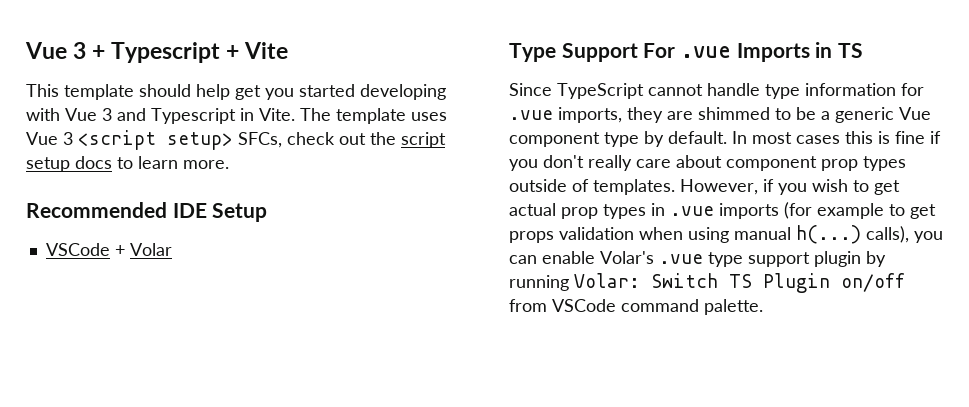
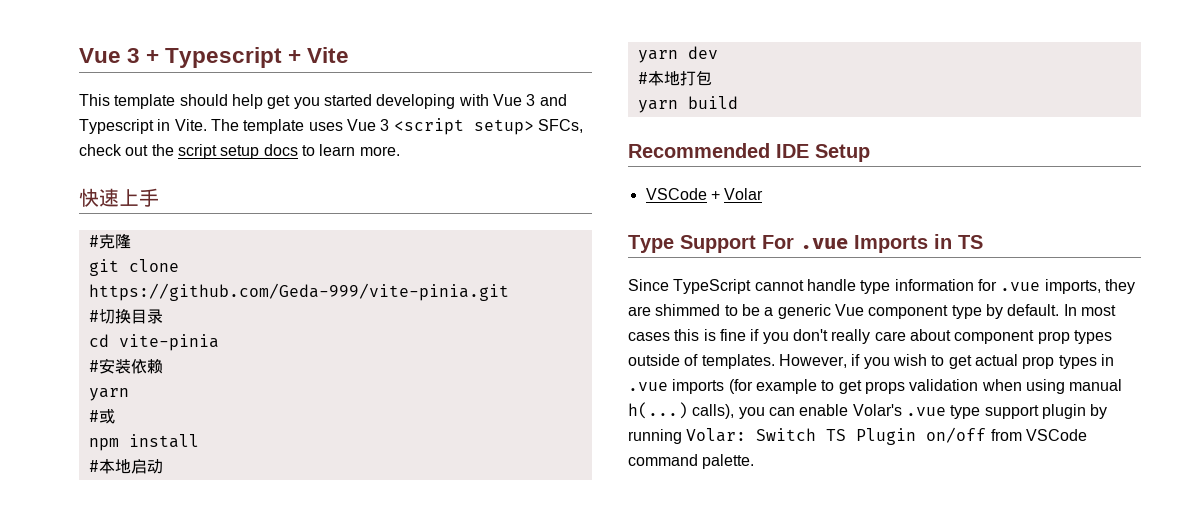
(229, 164) none -> [79,188,159,207] [88,234,131,249] [88,259,179,276] [88,283,509,301] [88,309,163,324] [88,334,219,351] [88,358,163,374] [88,388,129,401] [88,409,115,424] [88,434,199,451] [88,459,163,474] [637,46,718,63] [637,70,712,86] [637,96,738,113] // 快速上手 // #克隆 // git clone https://github.com/Geda-999/vite-pinia.git // #切换目录 // cd vite-pinia // #安装依赖 // yarn // #或 // npm install // #本地启动 // yarn dev // #本地打包 // yarn build

